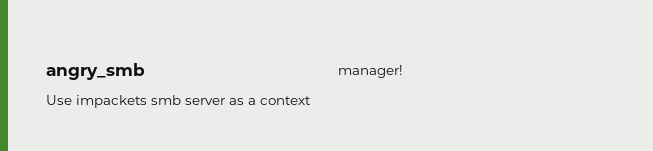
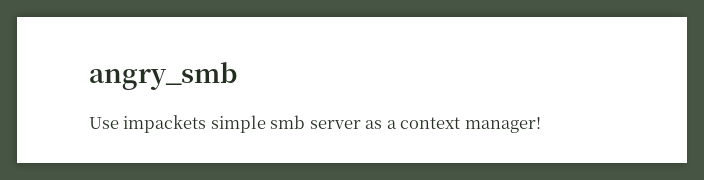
(147, 101) none -> [210,115,266,133] simple

